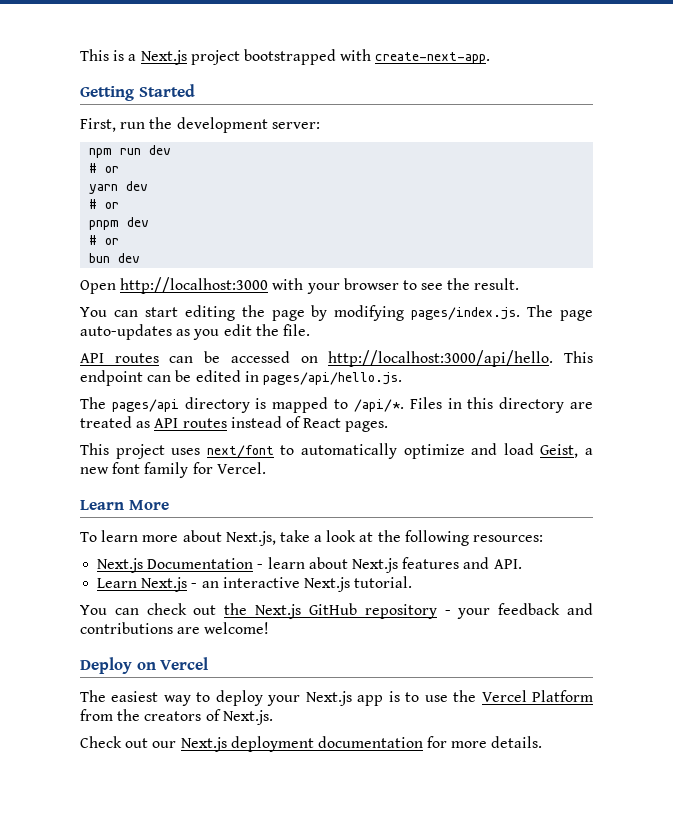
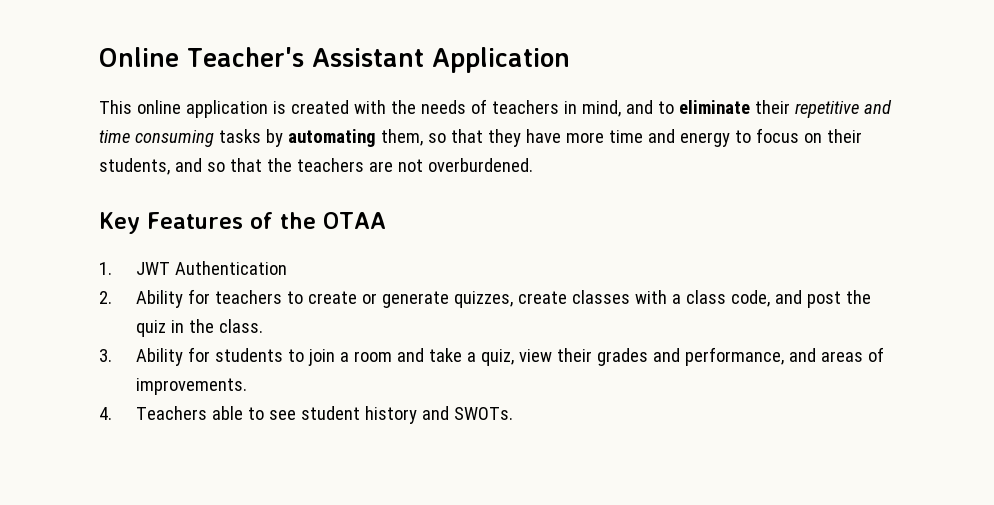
[80,49,491,65] [80,84,195,101] [80,117,320,133] [89,145,172,158] [89,163,120,173] [89,181,149,194] [89,199,120,209] [89,217,150,230] [89,235,120,245] [89,253,141,263] [80,277,520,294] [80,305,593,321] [80,324,310,340] [80,350,593,367] [80,370,402,386] [80,397,593,413] [80,416,389,432] [80,443,594,459] [80,462,266,478] [80,500,169,510] [80,530,544,546] [97,557,522,573] [97,576,413,592] [80,603,593,619] [80,622,270,634] [80,657,209,674] [80,690,593,706] [80,709,273,725] [80,736,543,752] This is a Next.js project bootstrapped with create-next-app. // Getting Started // First, run the development server: // npm run dev // # or // yarn dev // # or // pnpm dev // # or // bun dev // Open http://localhost:3000 with your browser to see the result. // You can start editing the page by modifying pages/index.js. The page auto-updates as you edit the file. // API routes can be accessed on http://localhost:3000/api/hello. This endpoint can be edited in pages/api/hello.js. // The pages/api directory is mapped to /api/*. Files in this directory are treated as API routes instead of React pages. // This project uses next/font to automatically optimize and load Geist, a new font family for Vercel. // Learn More // To learn more about Next.js, take a look at the following resources: // Next.js Documentation - learn about Next.js features and API. // Learn Next.js - an interactive Next.js tutorial. // You can check out the Next.js GitHub repository - your feedback and contributions are welcome! // Deploy on Vercel // The easiest way to deploy your Next.js app is to use the Vercel Platform from the creators of Next.js. // Check out our Next.js deployment documentation for more details. -> [99,47,570,73] [99,99,892,118] [99,128,862,147] [99,158,533,175] [99,212,386,234] [99,261,287,275] [99,289,871,308] [135,319,263,337] [99,347,884,366] [135,378,247,395] [99,406,513,424] Online Teacher's Assistant Application // This online application is created with the needs of teachers in mind, and to eliminate their repetitive and time consuming tasks by automating them, so that they have more time and energy to focus on their students, and so that the teachers are not overburdened. // Key Features of the OTAA // 1. JWT Authentication // 2. Ability for teachers to create or generate quizzes, create classes with a class code, and post the quiz in the class. // 3. Ability for students to join a room and take a quiz, view their grades and performance, and areas of improvements. // 4. Teachers able to see student history and SWOTs.

